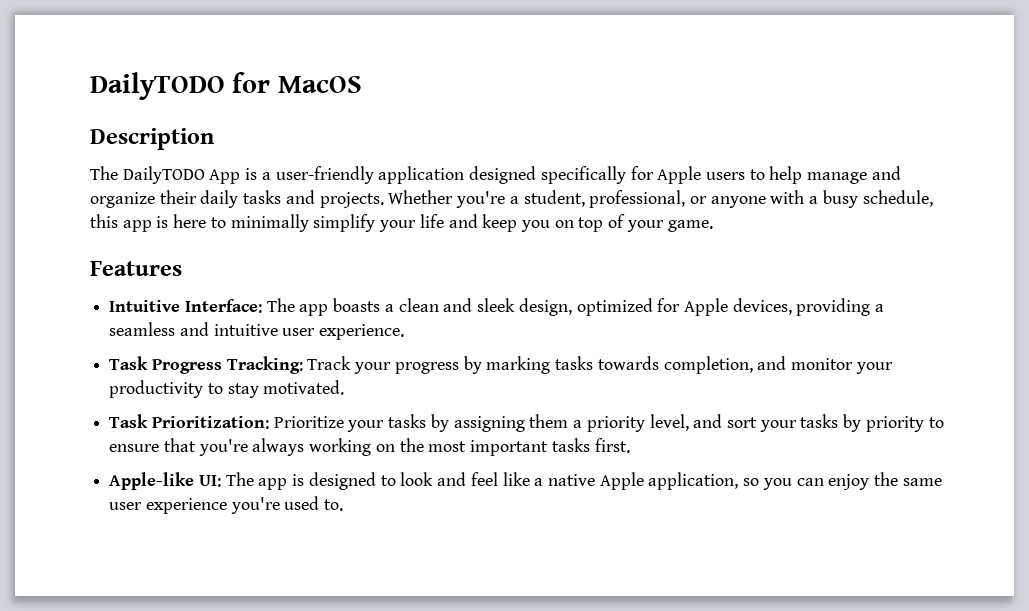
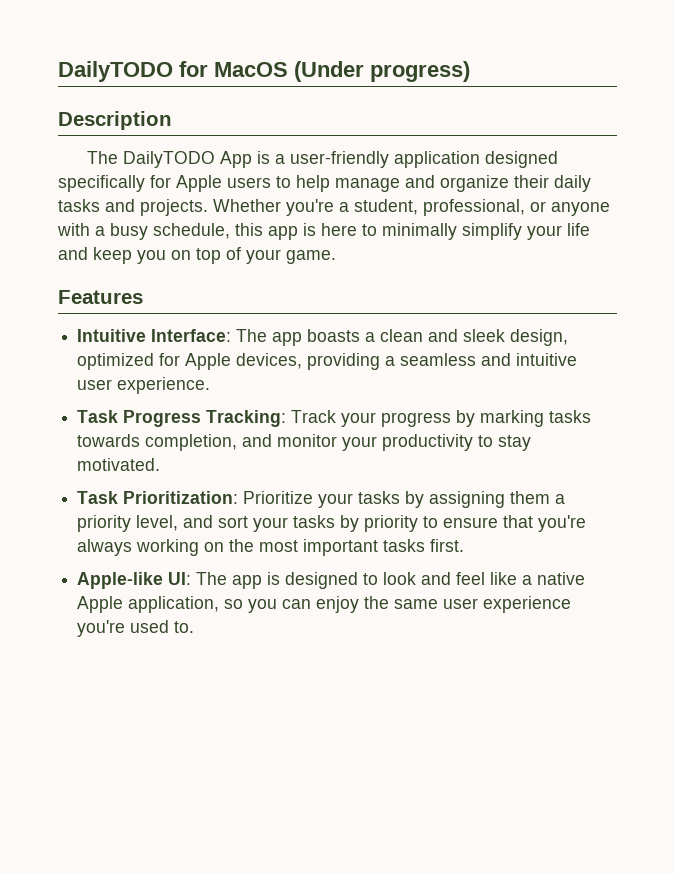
(362, 84) none -> [294,61,470,82] (Under progress)

